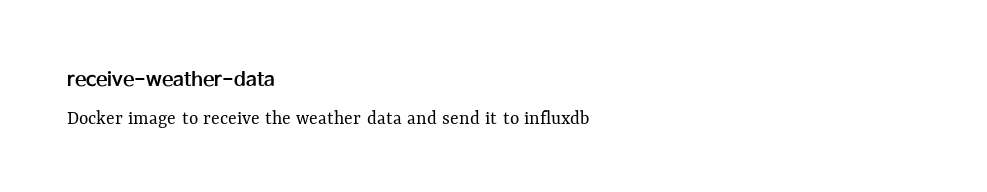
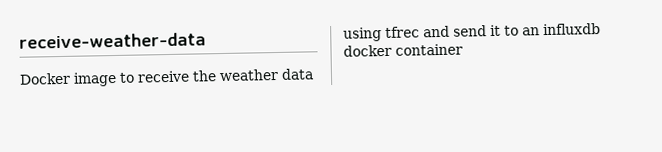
(402, 117) none -> [343,26,420,42] using tfrec
[523,110,589,124] influxdb -> [522,23,601,36] [343,43,463,57] an influxdb docker container

